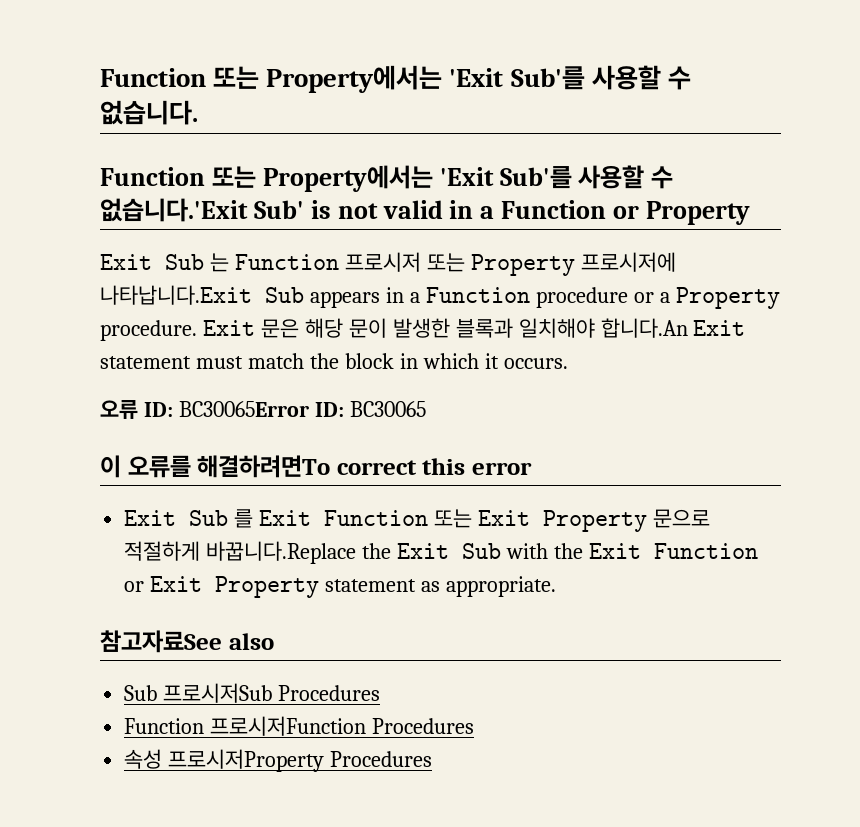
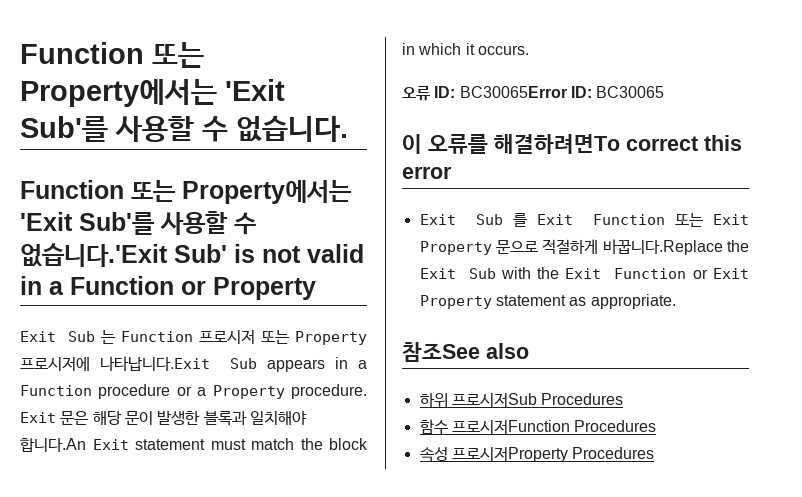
[100,630,222,653] 참고자료See -> [402,342,480,362] 참조See
[124,685,158,701] Sub -> [419,392,448,407] 하위
[124,718,205,734] Function -> [419,419,448,435] 함수

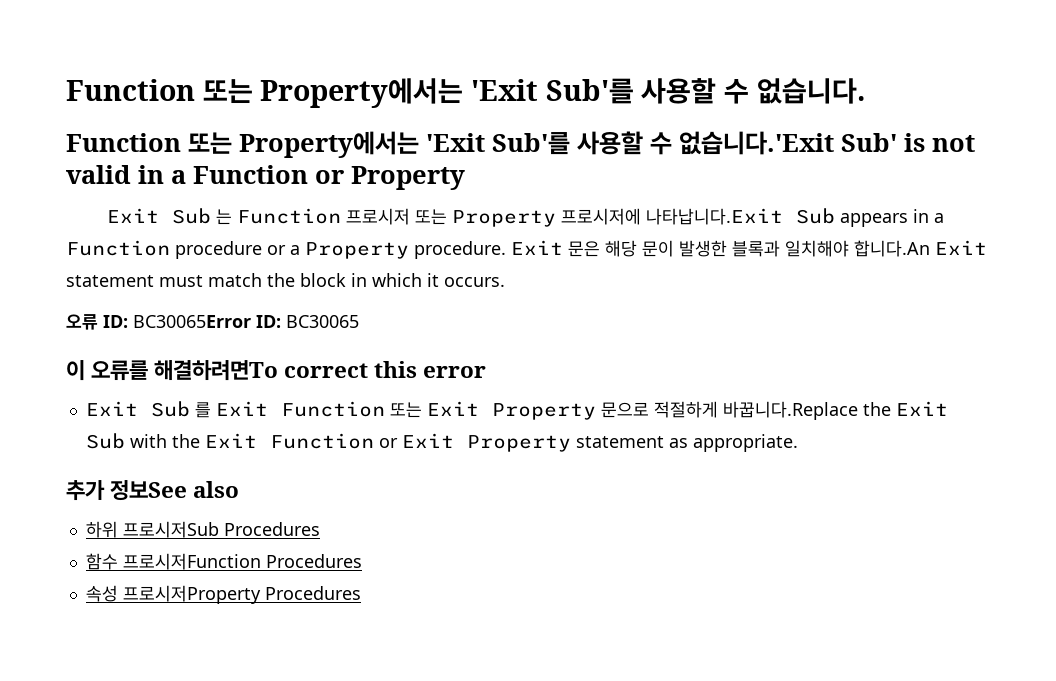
[402,342,480,362] 참조See -> [66,480,188,501] 추가 정보See

